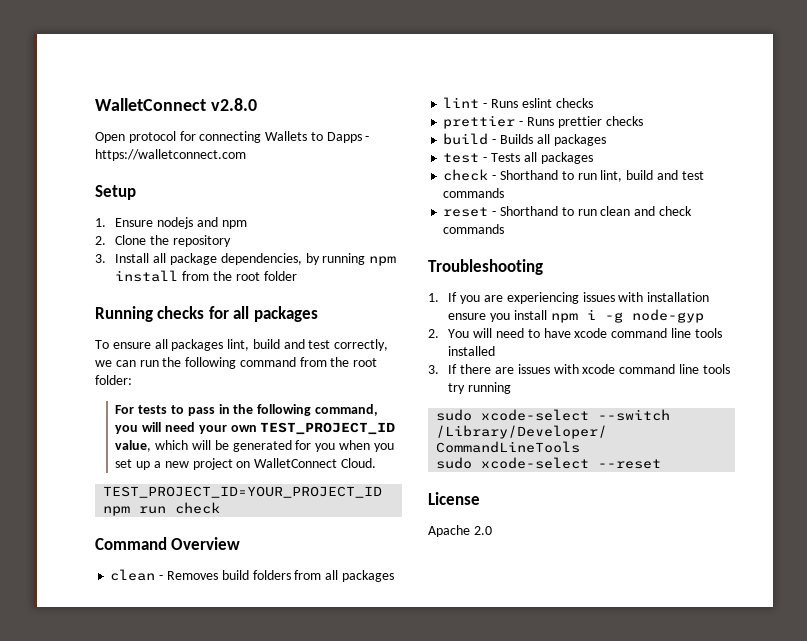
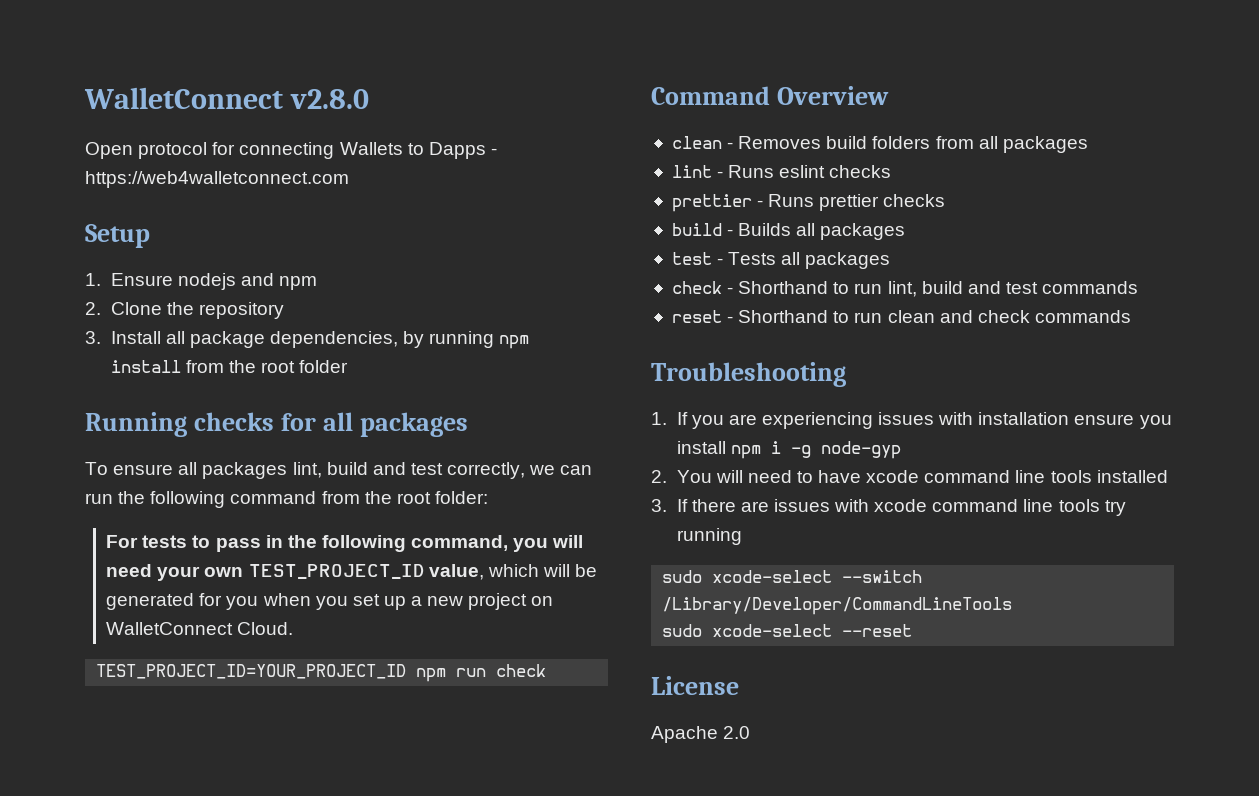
[95,149,246,161] https://walletconnect.com -> [85,171,349,188] https://web4walletconnect.com

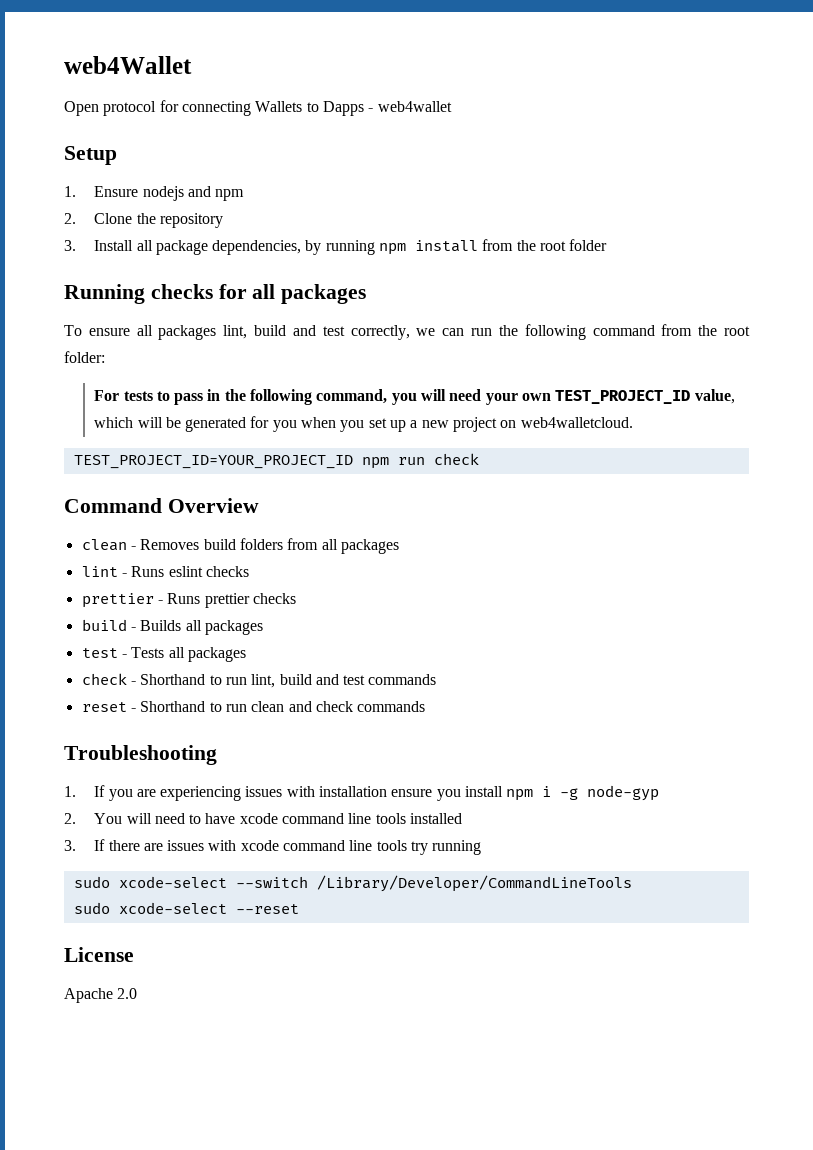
[84,87,370,109] WalletConnect v2.8.0 -> [64,56,192,74] web4Wallet
[85,171,349,188] https://web4walletconnect.com -> [377,101,452,112] web4wallet
[106,622,294,635] WalletConnect Cloud. -> [520,417,633,428] web4walletcloud.

